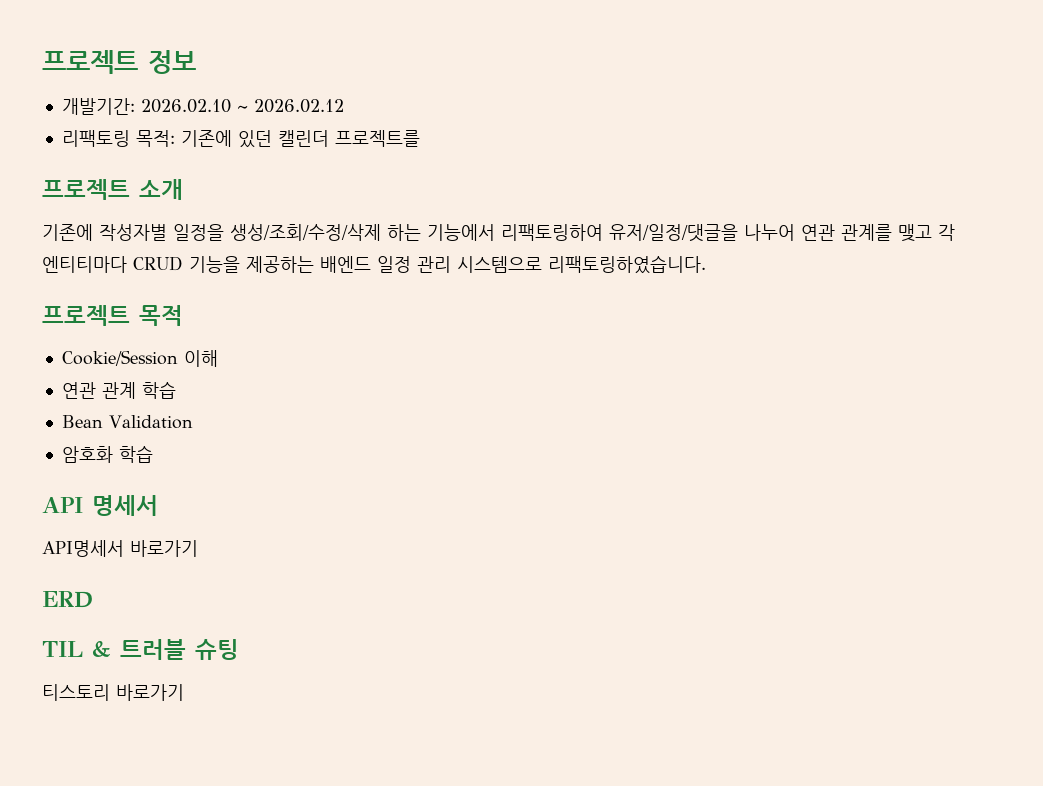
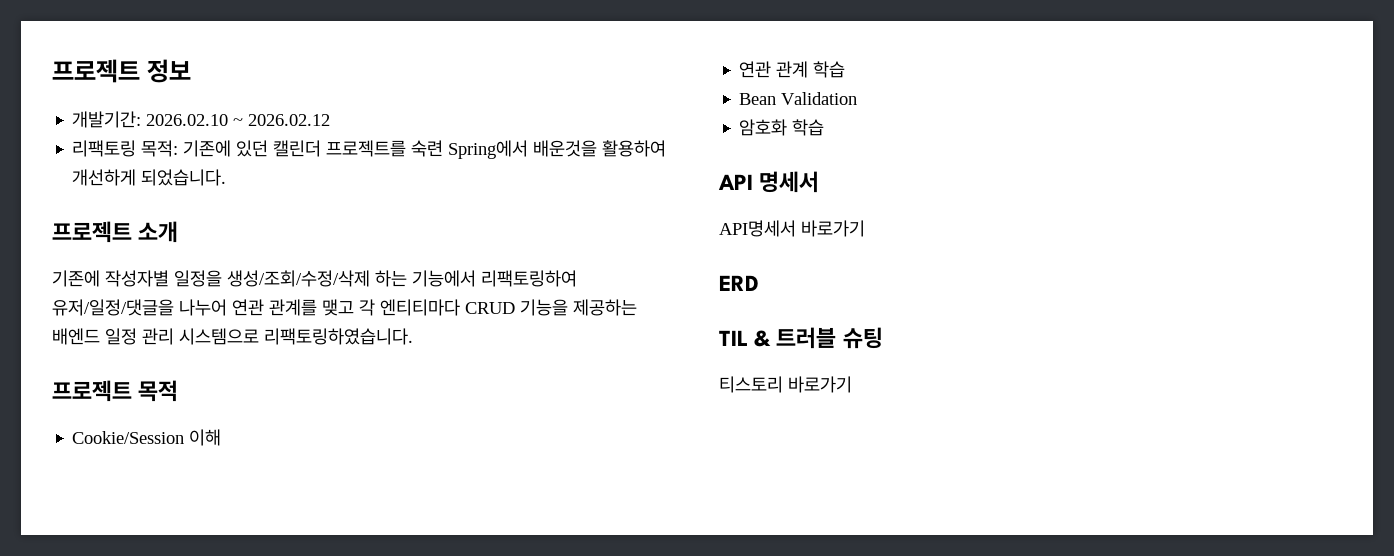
(420, 138) none -> [411,140,667,159] [72,169,227,186] 숙련 Spring에서 배운것을 활용하여 개선하게 되었습니다.

